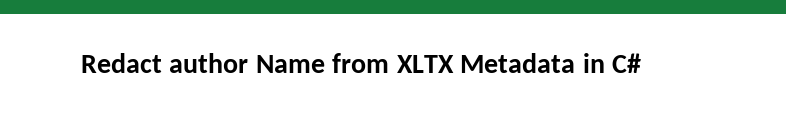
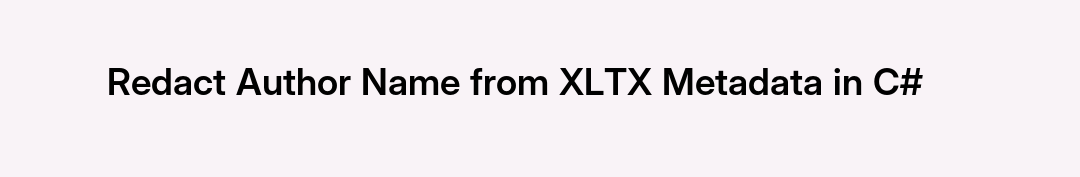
[169,53,249,73] author -> [235,68,351,95] Author

